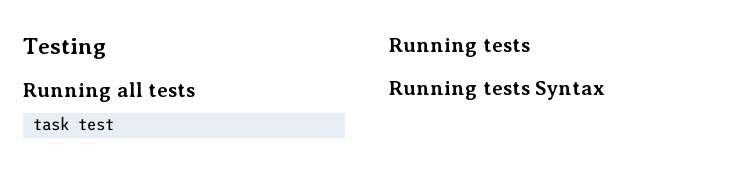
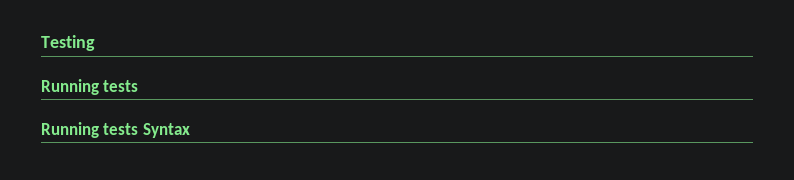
[23,82,196,102] [32,116,114,131] // Running all tests // task test -> (95, 43) none

